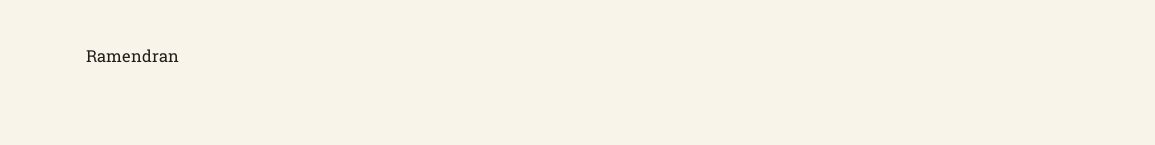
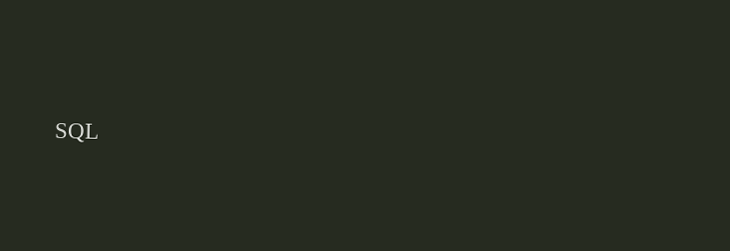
[86,49,179,63] Ramendran -> [54,122,99,143] SQL

